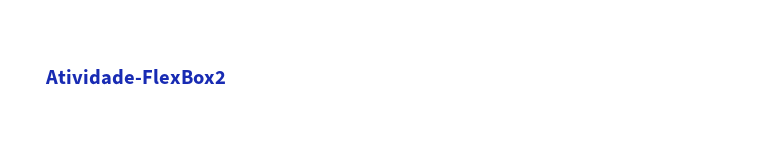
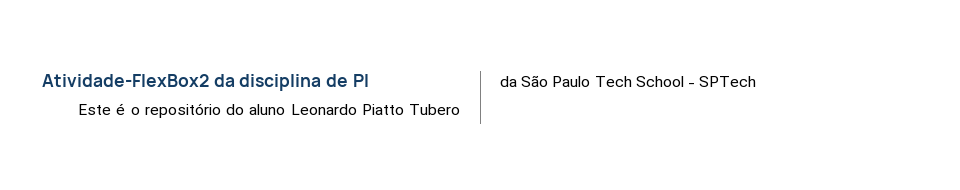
(226, 77) none -> [213,74,369,91] [78,103,460,118] [500,75,757,87] da disciplina de PI // Este é o repositório do aluno Leonardo Piatto Tubero da São Paulo Tech School - SPTech

